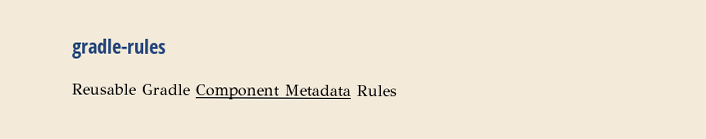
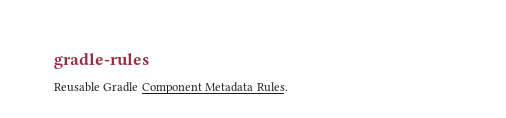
[356,85,397,97] Rules -> [256,82,288,92] Rules.

